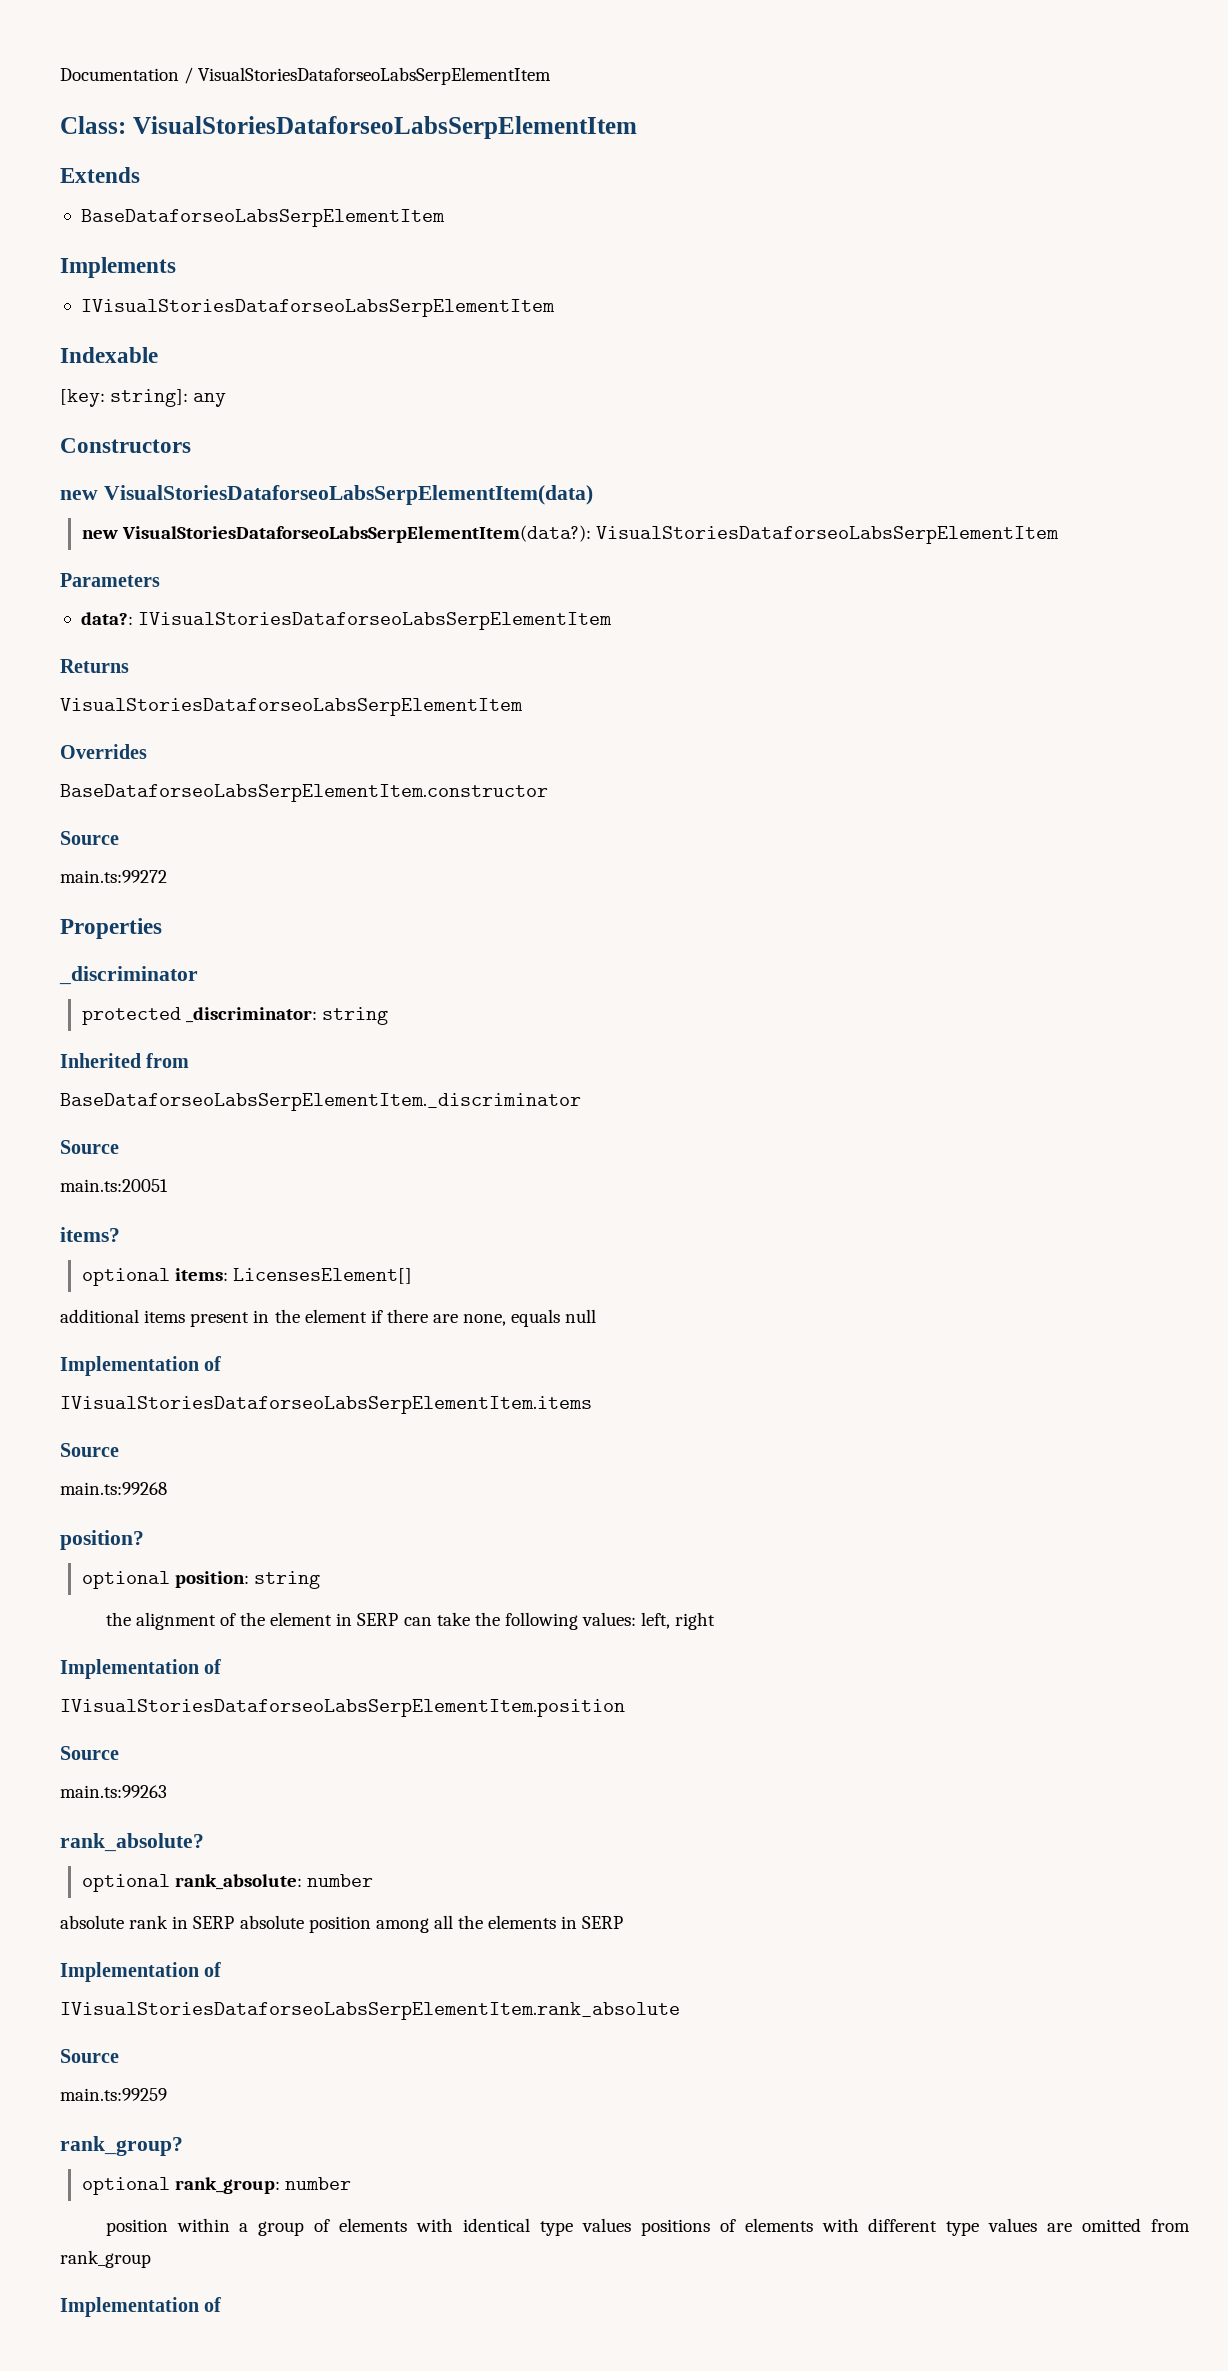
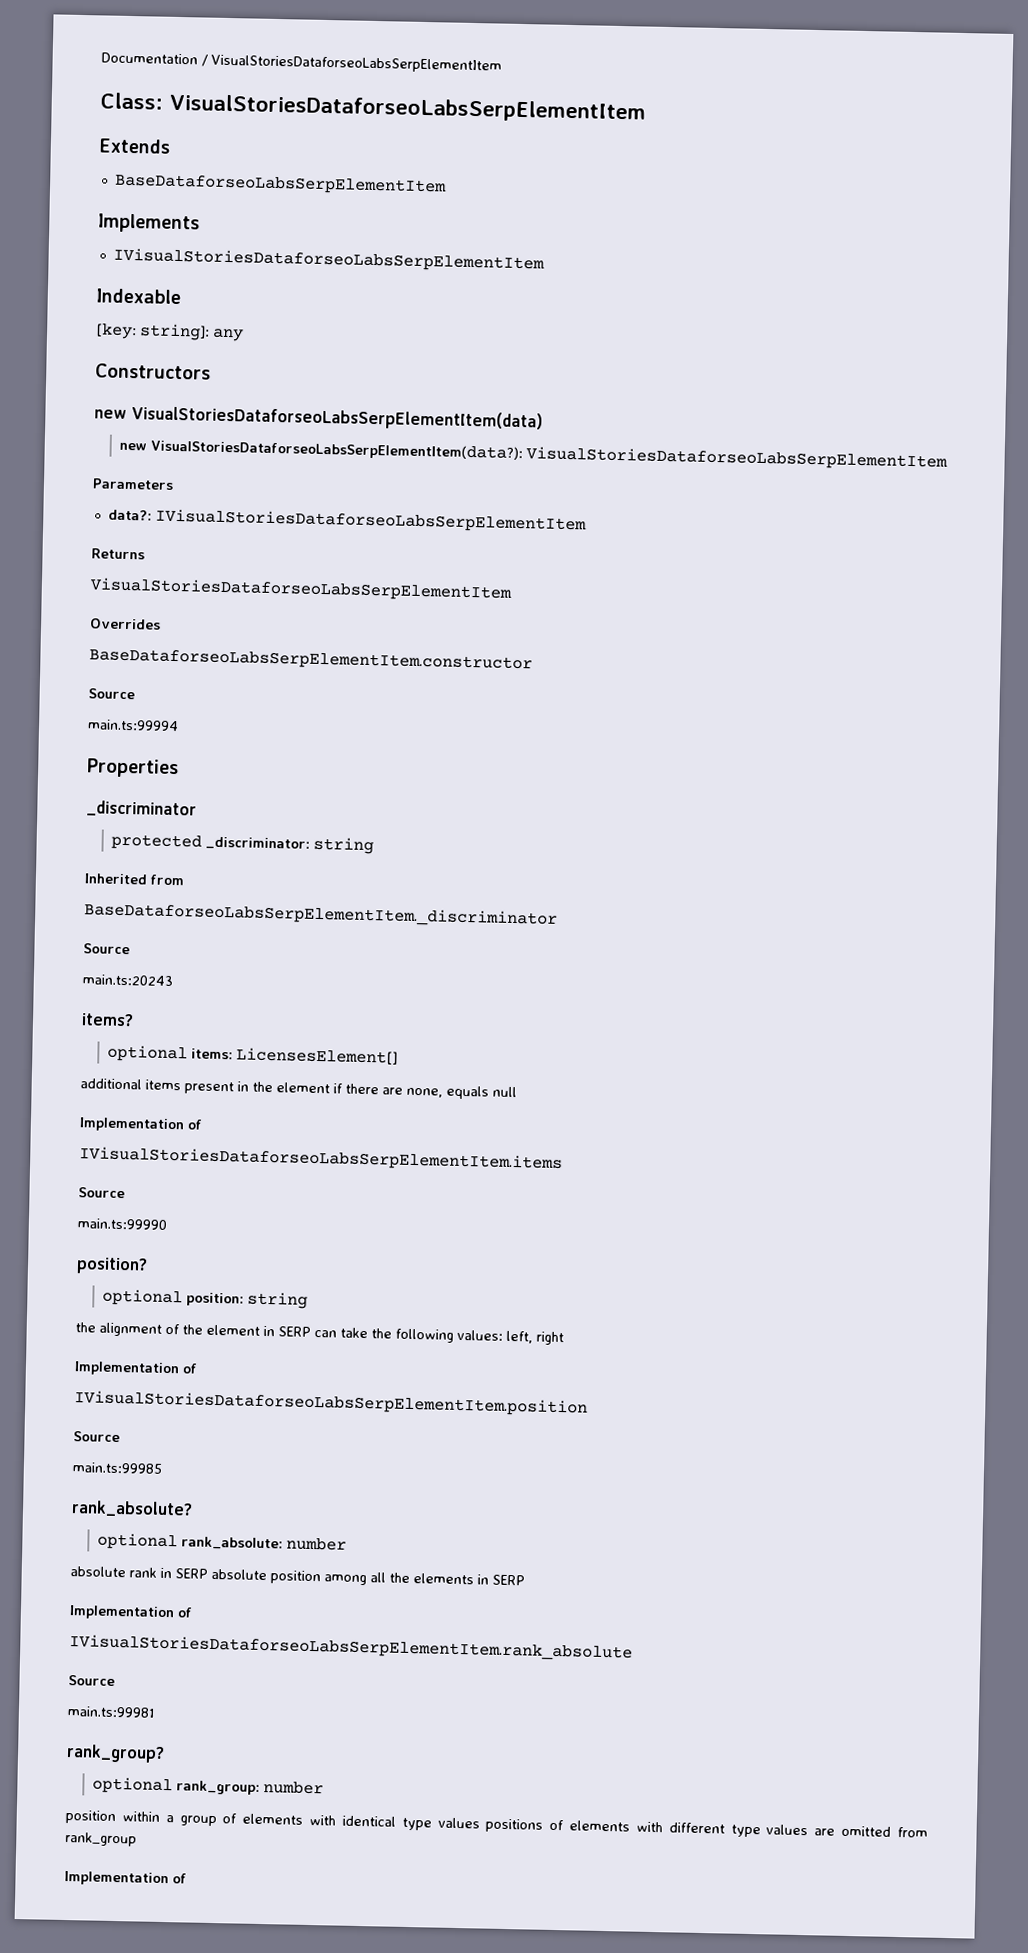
[60,870,167,883] main.ts:99272 -> [87,719,179,732] main.ts:99994
[60,1179,168,1192] main.ts:20051 -> [82,974,173,987] main.ts:20243
[60,1482,167,1495] main.ts:99268 -> [77,1218,167,1230] main.ts:99990
[60,1785,167,1798] main.ts:99263 -> [72,1462,162,1474] main.ts:99985
[60,2088,167,2101] main.ts:99259 -> [67,1706,155,1718] main.ts:99981

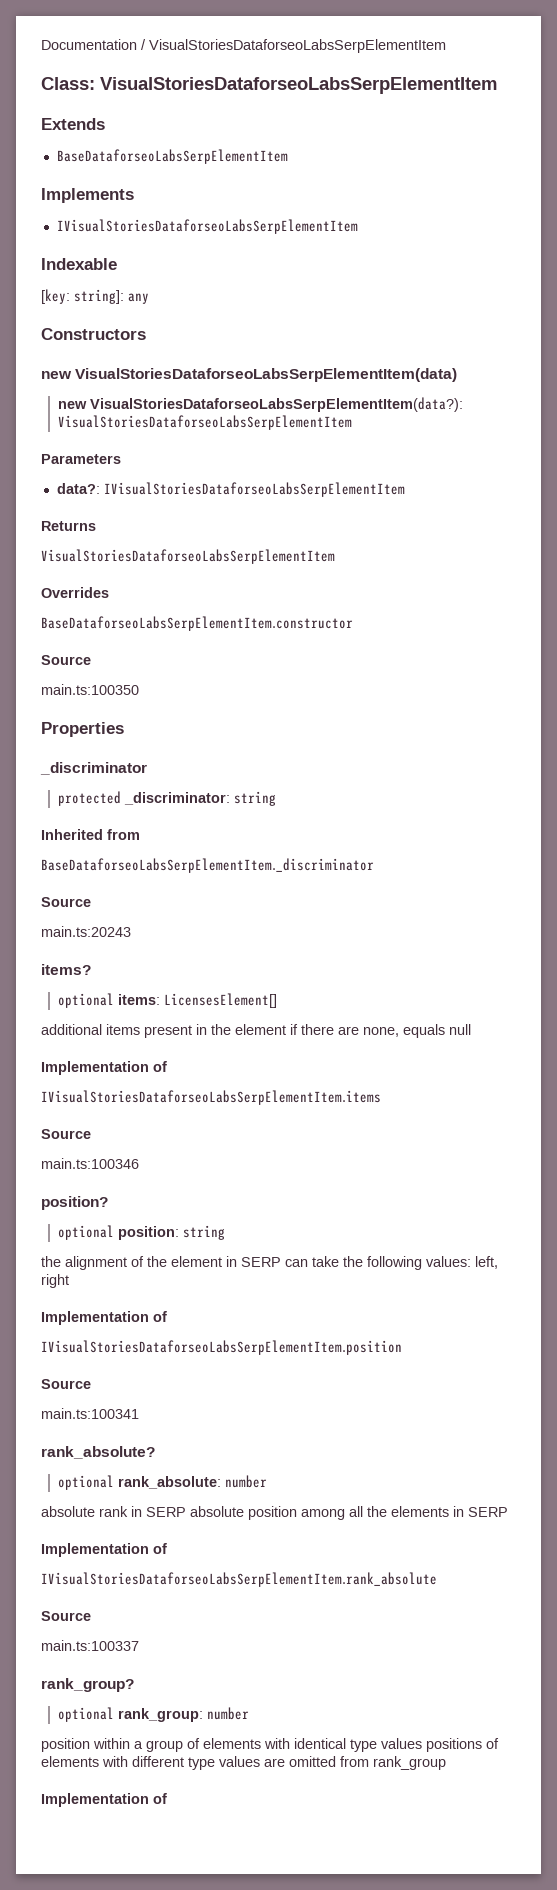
[87,719,179,732] main.ts:99994 -> [41,684,139,695] main.ts:100350
[77,1218,167,1230] main.ts:99990 -> [41,1158,139,1169] main.ts:100346
[72,1462,162,1474] main.ts:99985 -> [41,1408,139,1419] main.ts:100341
[67,1706,155,1718] main.ts:99981 -> [41,1640,139,1651] main.ts:100337

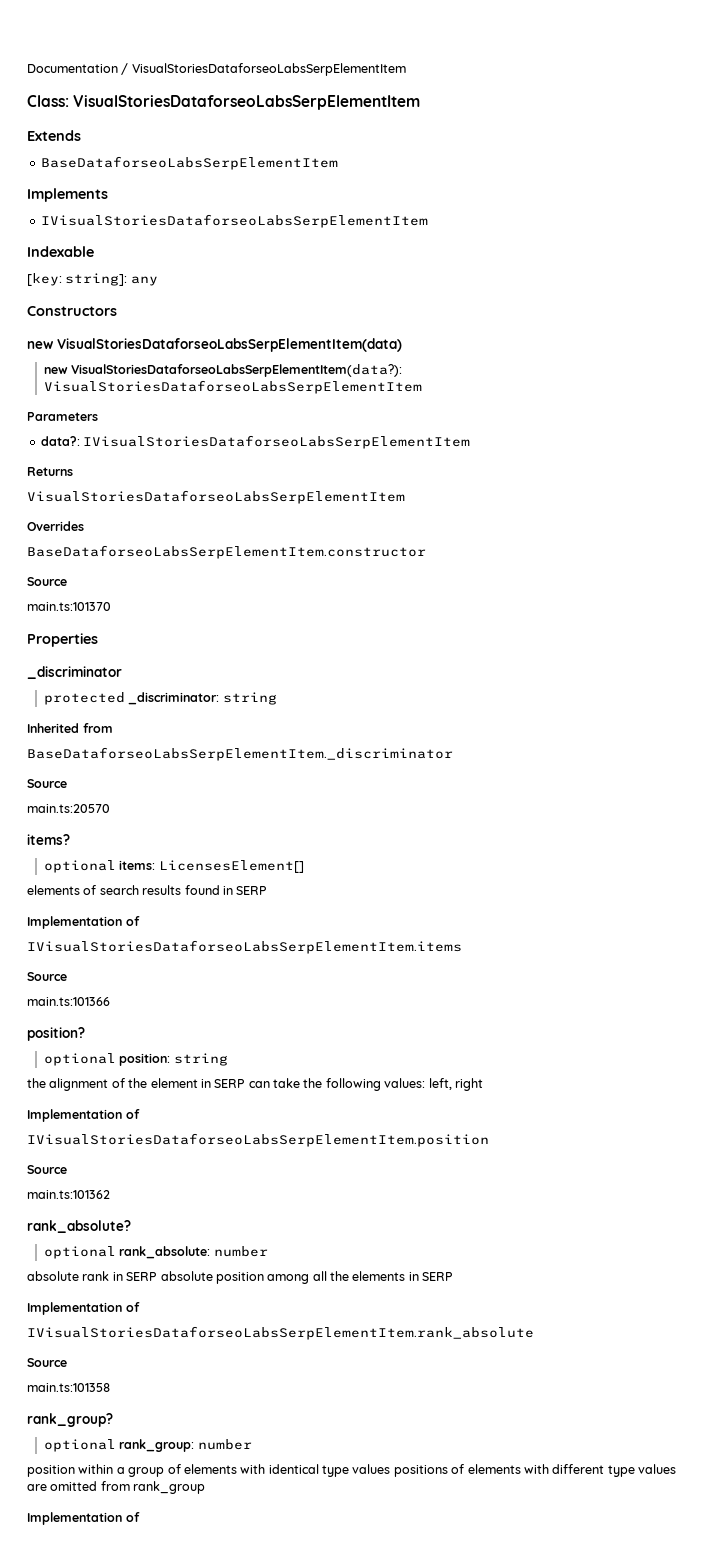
[41,684,139,695] main.ts:100350 -> [27,602,111,611] main.ts:101370
[41,926,131,937] main.ts:20243 -> [27,804,110,813] main.ts:20570
[41,1024,471,1038] additional items present in the element if there are none, equals null -> [27,885,268,895] elements of search results found in SERP
[41,1158,139,1169] main.ts:100346 -> [27,997,110,1006] main.ts:101366
[41,1408,139,1419] main.ts:100341 -> [27,1190,110,1199] main.ts:101362
[41,1640,139,1651] main.ts:100337 -> [27,1383,110,1392] main.ts:101358

